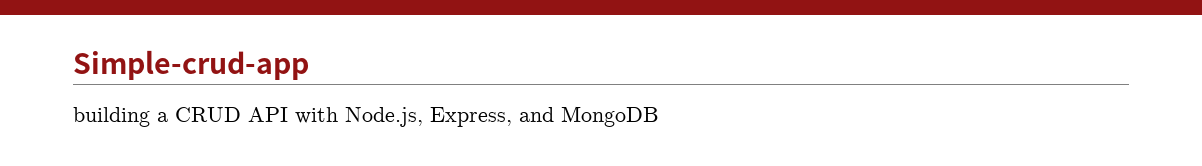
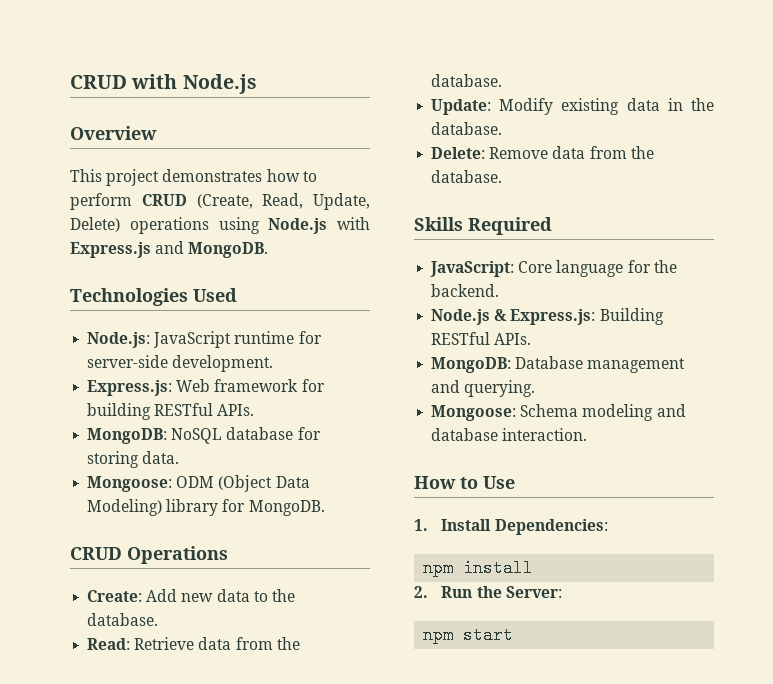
[73,50,309,80] [73,106,659,127] Simple-crud-app // building a CRUD API with Node.js, Express, and MongoDB -> [70,74,257,94] [70,126,157,140] [70,169,317,186] [70,193,370,210] [70,217,370,234] [70,241,269,258] [70,288,237,306] [87,331,322,348] [87,355,274,372] [87,379,325,396] [87,403,255,420] [87,427,321,444] [87,451,180,468] [87,475,310,492] [87,499,325,516] [70,546,228,564] [87,589,295,602] [87,613,159,626] [87,637,300,650] [431,74,503,87] [431,98,714,115] [431,122,503,135] [431,146,654,159] [431,170,503,183] [414,217,552,235] [430,260,677,277] [431,284,500,297] [431,308,664,325] [431,332,532,345] [431,356,686,373] [431,380,536,397] [431,404,686,421] [431,428,588,441] [414,476,515,489] [414,519,608,535] [423,559,534,577] [414,586,562,598] [423,626,514,644] CRUD with Node.js // Overview // This project demonstrates how to perform CRUD (Create, Read, Update, Delete) operations using Node.js with Express.js and MongoDB. // Technologies Used // Node.js: JavaScript runtime for server-side development. // Express.js: Web framework for building RESTful APIs. // MongoDB: NoSQL database for storing data. // Mongoose: ODM (Object Data Modeling) library for MongoDB. // CRUD Operations // Create: Add new data to the database. // Read: Retrieve data from the database. // Update: Modify existing data in the database. // Delete: Remove data from the database. // Skills Required // JavaScript: Core language for the backend. // Node.js & Express.js: Building RESTful APIs. // MongoDB: Database management and querying. // Mongoose: Schema modeling and database interaction. // How to Use // 1. Install Dependencies: // npm install // 2. Run the Server: // npm start

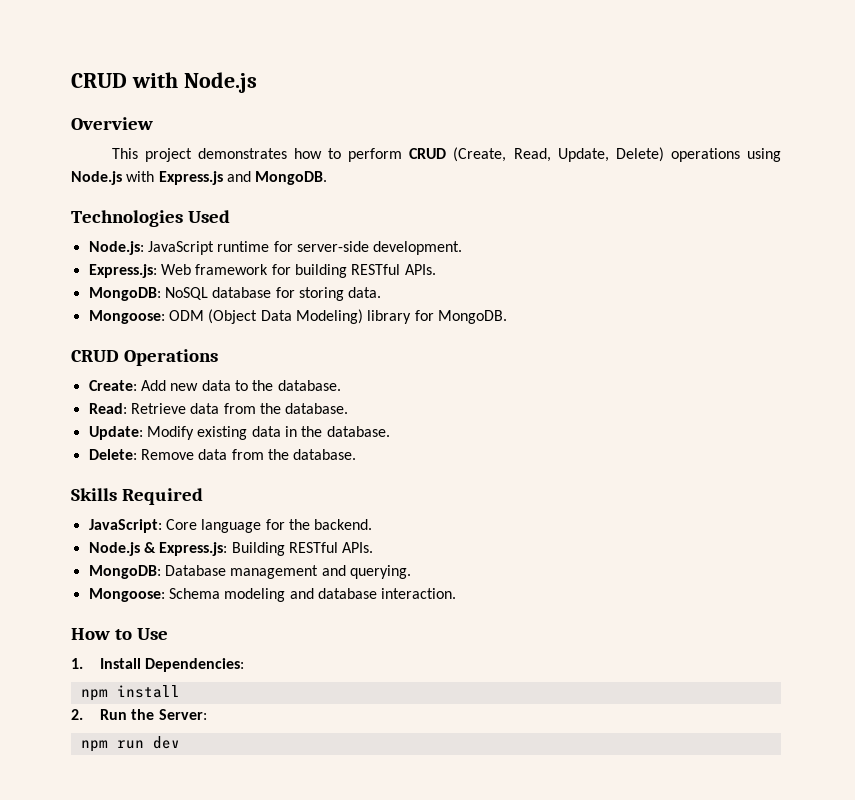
[463,626,514,644] start -> [116,736,180,749] run dev

